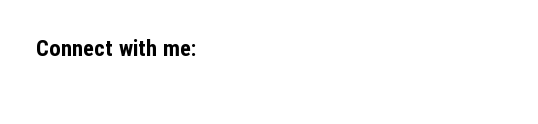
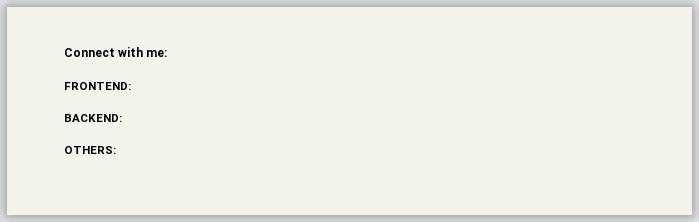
(197, 50) none -> [64,82,131,90] [64,114,122,122] [64,146,116,154] // FRONTEND: // BACKEND: // OTHERS:

